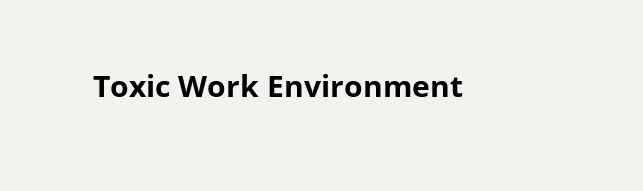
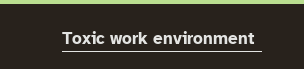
[177,74,463,97] Work Environment -> [110,31,255,44] work environment

